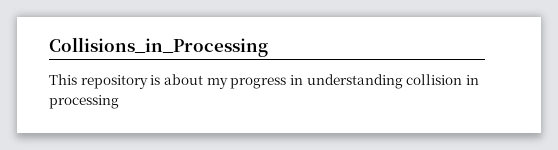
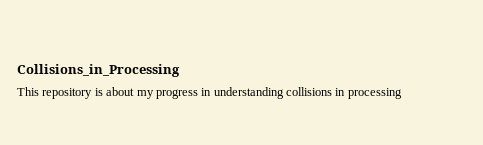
[406,74,463,85] collision -> [286,87,332,96] collisions

